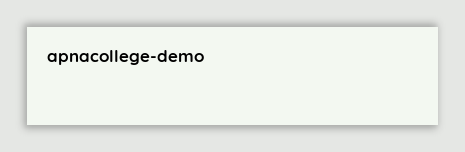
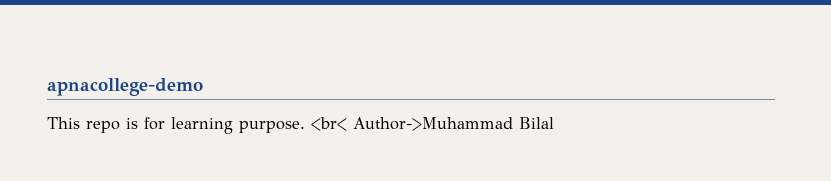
(204, 57) none -> [47,117,554,134] // This repo is for learning purpose. <br< Author->Muhammad Bilal

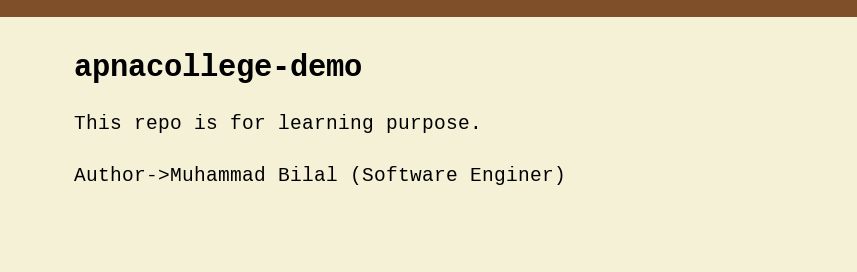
[311,117,347,131] <br< -> (482, 125) //
(554, 123) none -> [350,166,566,185] (Software Enginer)

